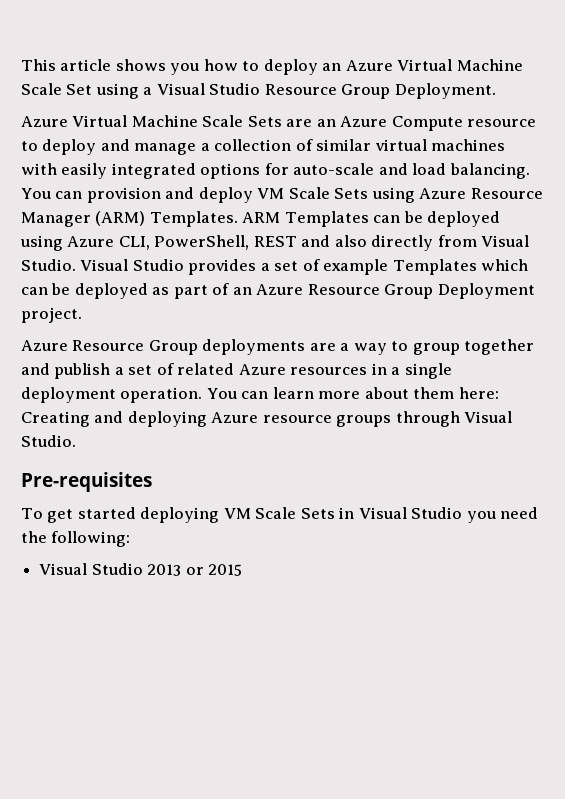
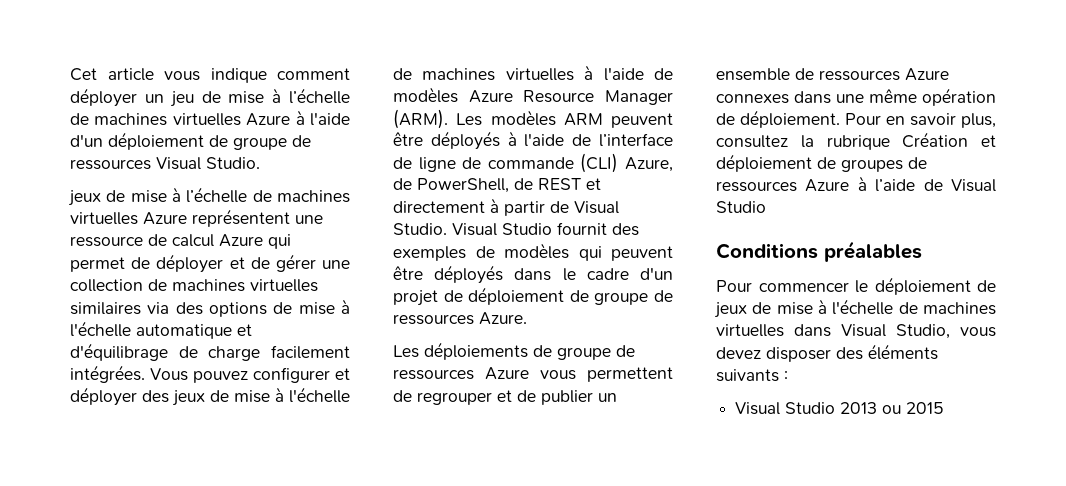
[21,59,523,75] [21,83,496,99] [21,115,537,131] [21,139,506,155] [21,163,530,179] [21,187,543,203] [21,211,501,227] [20,235,530,251] [21,259,529,275] [21,283,535,299] [21,307,82,323] [21,339,535,355] [21,363,452,379] [21,387,499,403] [21,411,513,427] [21,435,76,447] [21,472,152,492] [21,507,538,523] [21,531,131,547] This article shows you how to deploy an Azure Virtual Machine Scale Set using a Visual Studio Resource Group Deployment. // Azure Virtual Machine Scale Sets are an Azure Compute resource to deploy and manage a collection of similar virtual machines with easily integrated options for auto-scale and load balancing. You can provision and deploy VM Scale Sets using Azure Resource Manager (ARM) Templates. ARM Templates can be deployed using Azure CLI, PowerShell, REST and also directly from Visual Studio. Visual Studio provides a set of example Templates which can be deployed as part of an Azure Resource Group Deployment project. // Azure Resource Group deployments are a way to group together and publish a set of related Azure resources in a single deployment operation. You can learn more about them here: Creating and deploying Azure resource groups through Visual Studio. // Pre-requisites // To get started deploying VM Scale Sets in Visual Studio you need the following: -> [70,68,350,83] [70,88,350,107] [70,110,350,126] [70,132,311,150] [70,157,260,170] [68,187,350,206] [70,209,323,227] [70,234,291,249] [70,254,350,273] [70,279,318,292] [70,299,350,317] [70,321,252,339] [70,343,350,361] [70,365,350,383] [70,387,350,406] [393,65,673,81] [393,87,673,105] [393,109,673,129] [393,131,673,150] [393,153,673,173] [393,178,601,193] [393,198,619,216] [393,222,639,236] [393,243,673,261] [393,265,673,284] [393,287,673,306] [393,312,527,325] [393,342,635,360] [393,367,673,382] [393,390,617,405] [716,68,949,81] [716,88,996,106] [716,110,996,128] [716,132,996,150] [716,154,927,172] [716,176,996,192] [716,201,766,213] [716,241,922,262] [716,277,996,295] [714,299,996,318] [716,324,996,339] [716,344,938,362] [716,369,788,382] Cet article vous indique comment déployer un jeu de mise à l’échelle de machines virtuelles Azure à l'aide d'un déploiement de groupe de ressources Visual Studio. // jeux de mise à l’échelle de machines virtuelles Azure représentent une ressource de calcul Azure qui permet de déployer et de gérer une collection de machines virtuelles similaires via des options de mise à l'échelle automatique et d'équilibrage de charge facilement intégrées. Vous pouvez configurer et déployer des jeux de mise à l'échelle de machines virtuelles à l'aide de modèles Azure Resource Manager (ARM). Les modèles ARM peuvent être déployés à l'aide de l’interface de ligne de commande (CLI) Azure, de PowerShell, de REST et directement à partir de Visual Studio. Visual Studio fournit des exemples de modèles qui peuvent être déployés dans le cadre d'un projet de déploiement de groupe de ressources Azure. // Les déploiements de groupe de ressources Azure vous permettent de regrouper et de publier un ensemble de ressources Azure connexes dans une même opération de déploiement. Pour en savoir plus, consultez la rubrique Création et déploiement de groupes de ressources Azure à l’aide de Visual Studio // Conditions préalables // Pour commencer le déploiement de jeux de mise à l'échelle de machines virtuelles dans Visual Studio, vous devez disposer des éléments suivants :
[185,567,204,575] or -> [882,405,902,414] ou

